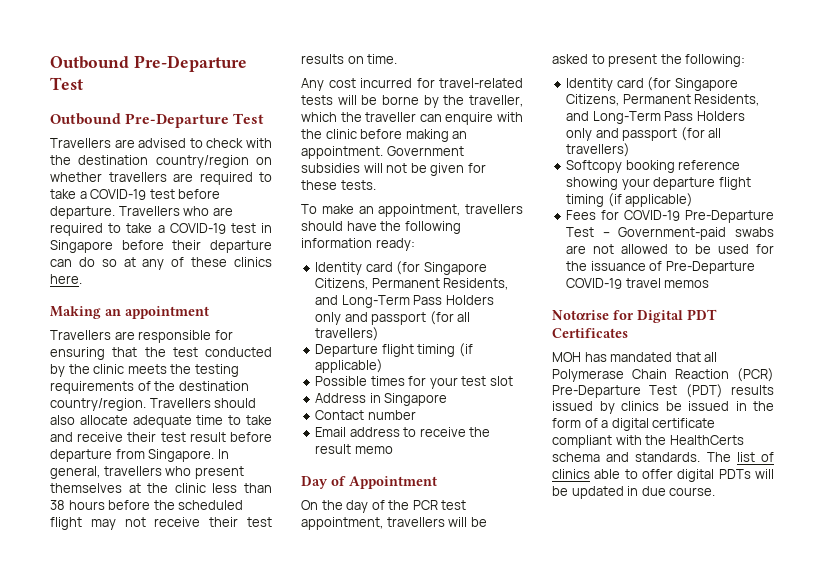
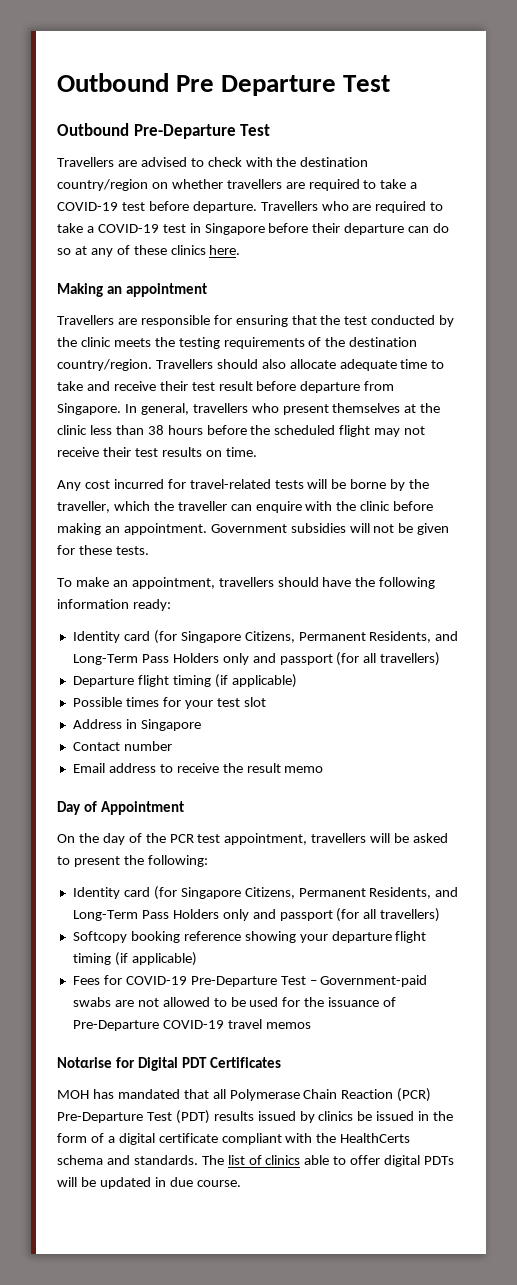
[50,55,247,72] Outbound Pre-Departure -> [57,73,337,96] Outbound Pre Departure

